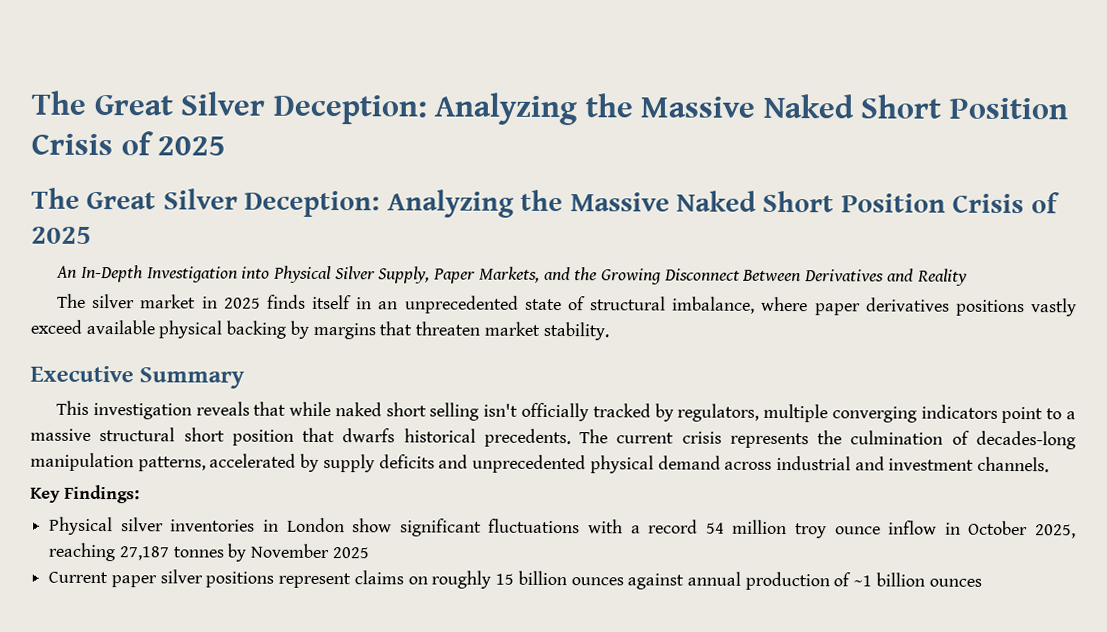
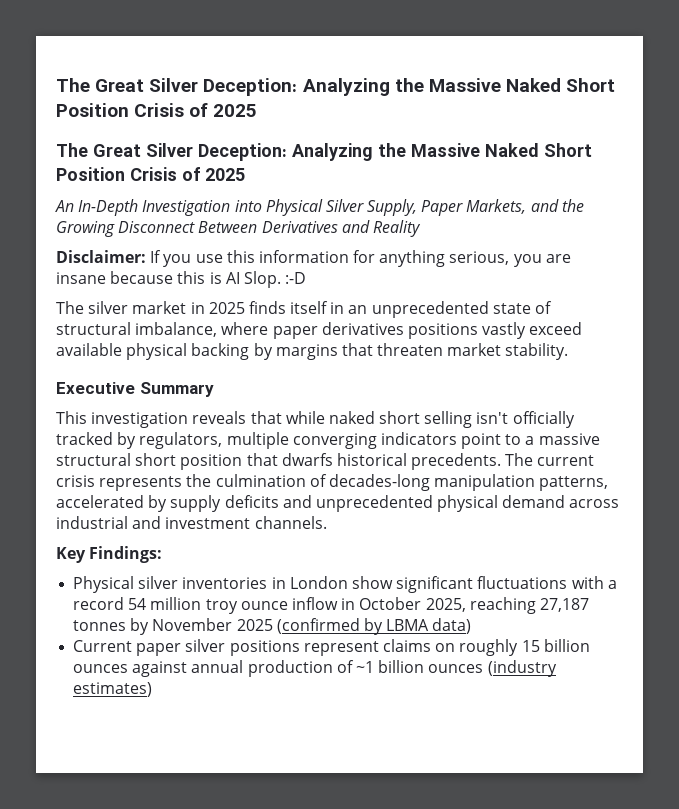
(968, 277) none -> [56,250,571,267] [56,271,307,288] // Disclaimer: If you use this information for anything serious, you are insane because this is AI Slop. :-D
(369, 553) none -> [276,618,472,635] (confirmed by LBMA data)
(982, 582) none -> [487,660,557,677] [73,682,153,697] (industry estimates)

